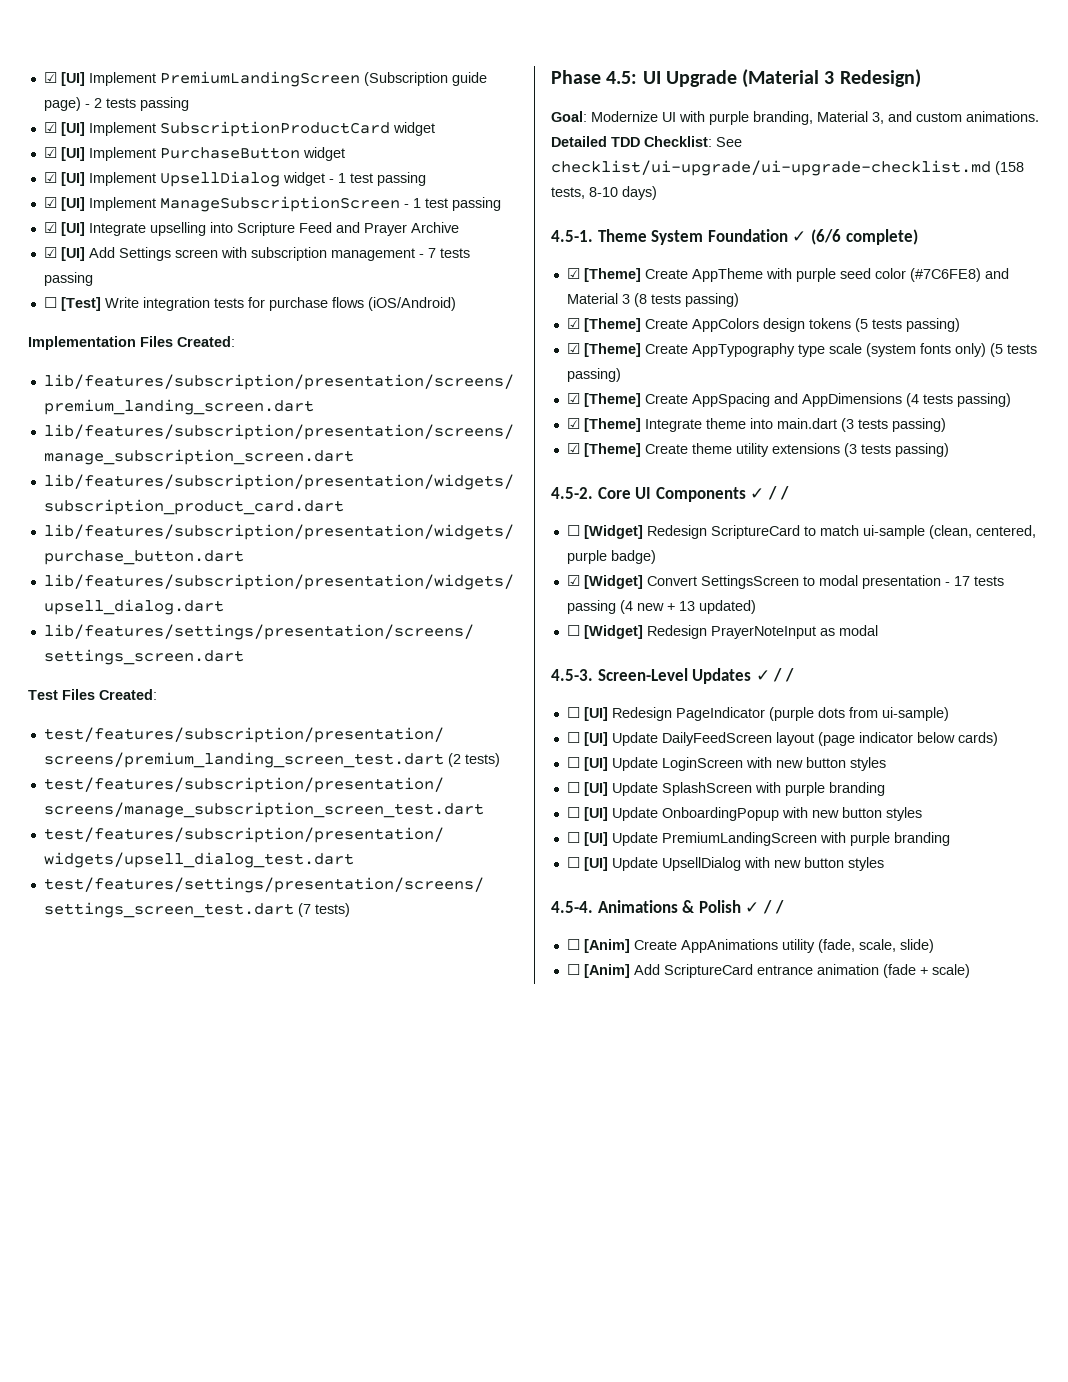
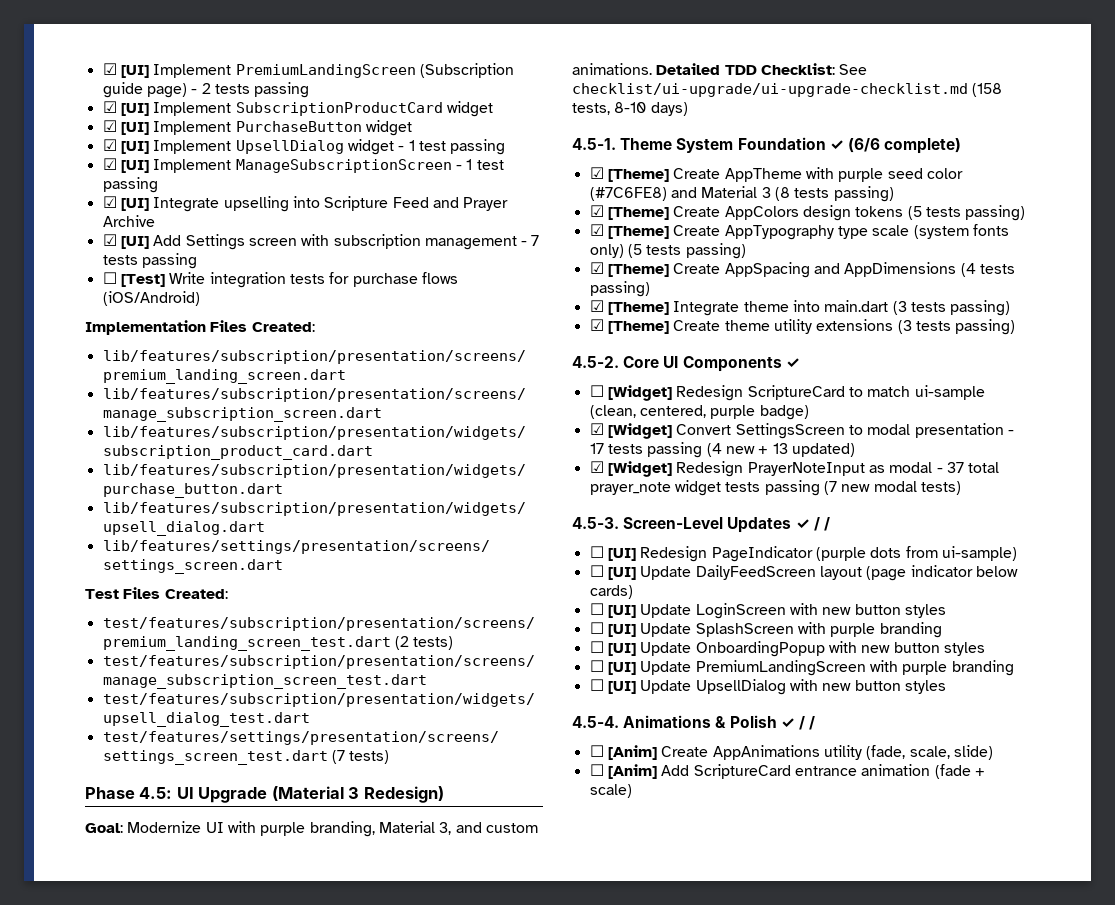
[767,486,789,500] / / -> (800, 363) none
[566,625,580,636] ☐ -> [589,461,604,473] ☑
(878, 630) none -> [936,462,1000,473] [589,480,961,496] - 37 total prayer_note widget tests passing (7 new modal tests)

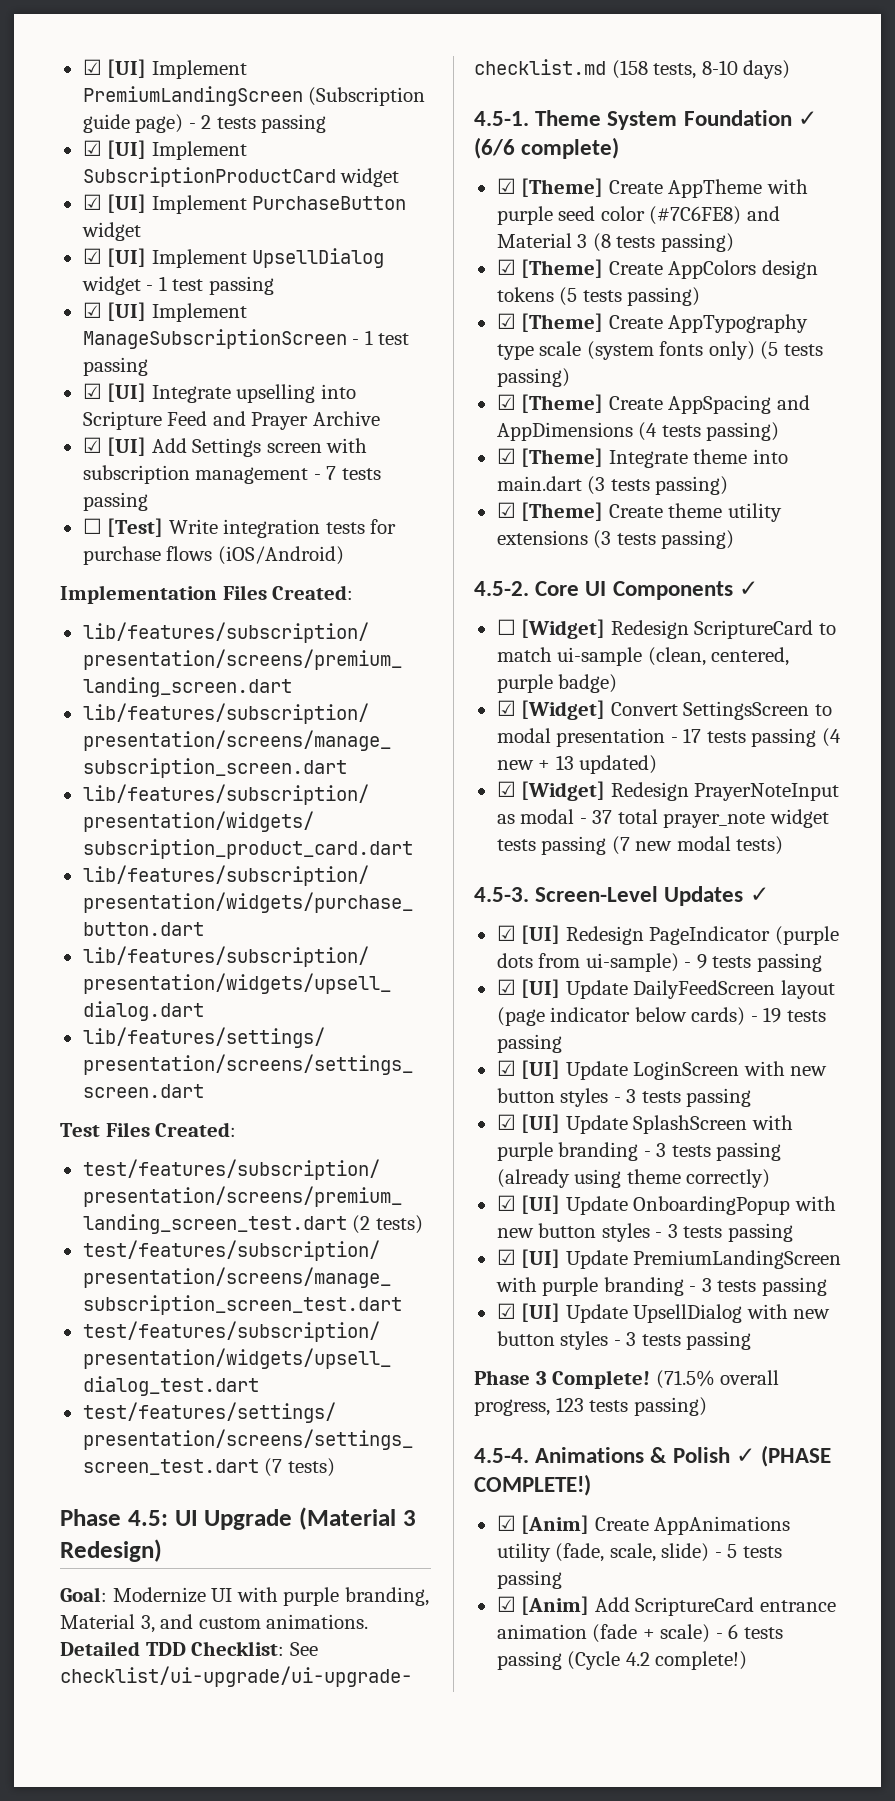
[813,517,830,531] [589,546,604,558] / / // ☐ -> [496,925,516,941] // ☑
[589,565,604,577] // ☐ -> [684,953,822,972] [496,979,516,995] - 9 tests passing // ☑
[589,603,604,615] // ☐ -> [750,1007,826,1023] [496,1034,562,1053] [496,1060,516,1076] - 19 tests passing // ☑
[589,622,604,634] // ☐ -> [613,1088,752,1107] [496,1114,516,1130] - 3 tests passing // ☑
[589,641,604,653] // ☐ -> [643,1142,782,1161] [496,1169,771,1188] [496,1195,516,1211] - 3 tests passing (already using theme correctly) // ☑
[589,660,604,672] // ☐ -> [655,1223,793,1242] [496,1249,516,1265] - 3 tests passing // ☑
[589,679,604,691] // ☐ -> [689,1277,827,1296] [496,1303,516,1319] - 3 tests passing // ☑
(946, 687) none -> [613,1331,752,1350] [474,1370,780,1389] [474,1397,707,1416] - 3 tests passing // Phase 3 Complete! (71.5% overall progress, 123 tests passing)
[798,716,816,730] [589,745,604,757] / / // ☐ -> [761,1445,832,1467] [474,1474,591,1496] [496,1515,516,1531] (PHASE COMPLETE!) // ☑
[589,764,604,776] // ☐ -> [714,1544,782,1558] [496,1570,562,1589] [496,1596,516,1612] - 5 tests passing // ☑
(632, 791) none -> [715,1624,783,1639] [496,1651,748,1670] - 6 tests passing (Cycle 4.2 complete!)

